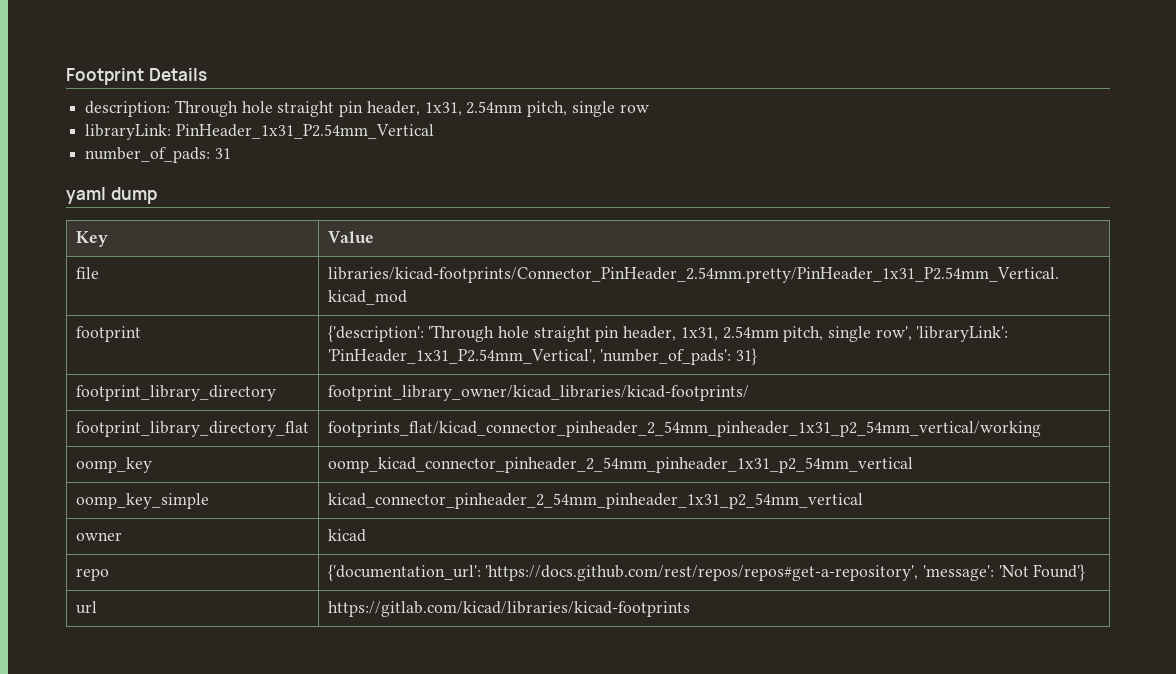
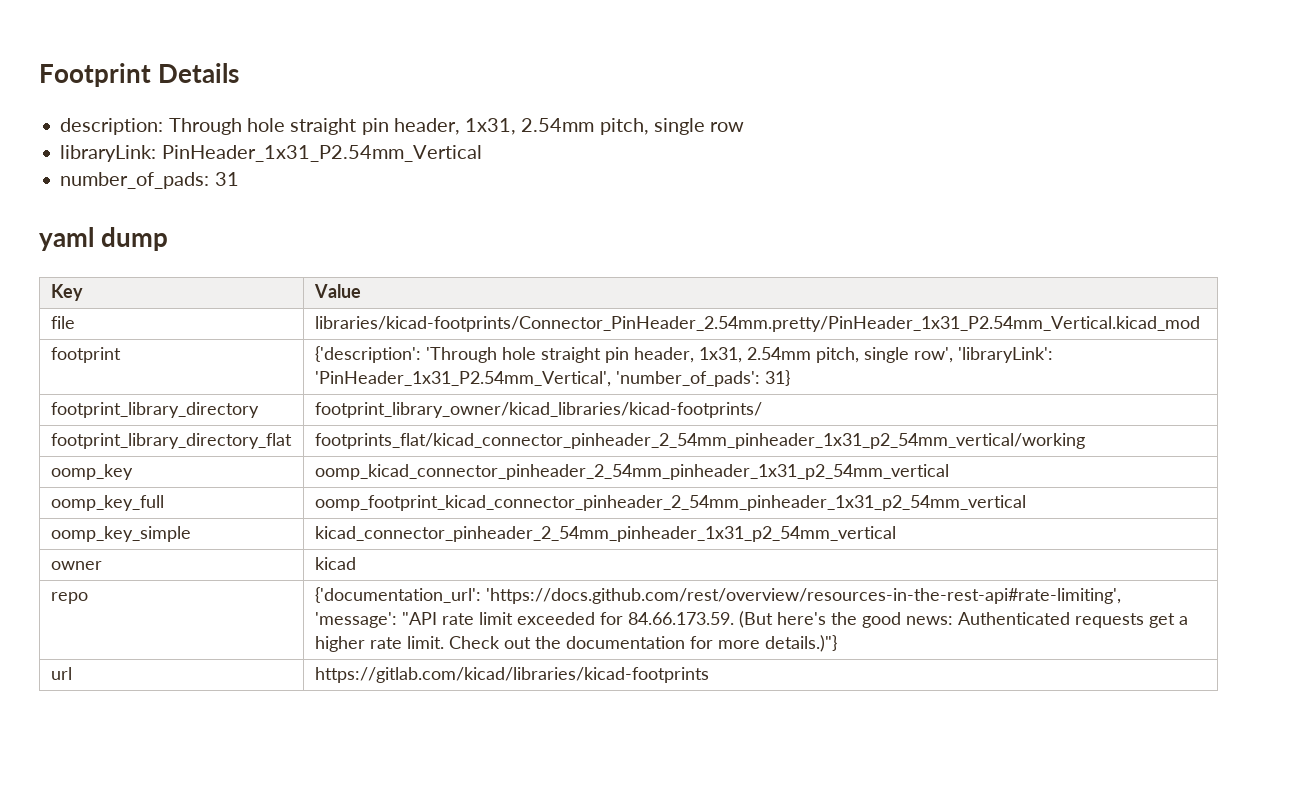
(913, 465) none -> [50,495,164,511] [314,495,1026,511] // oomp_key_full | oomp_footprint_kicad_connector_pinheader_2_54mm_pinheader_1x31_p2_54mm_vertical
[485,564,1086,581] 'https://docs.github.com/rest/repos/repos#get-a-repository', 'message': 'Not Found'} -> [485,588,1121,604] [314,611,1188,628] [314,635,837,652] 'https://docs.github.com/rest/overview/resources-in-the-rest-api#rate-limiting', 'message': "API rate limit exceeded for 84.66.173.59. (But here's the good news: Authenticated requests get a higher rate limit. Check out the documentation for more details.)"}

